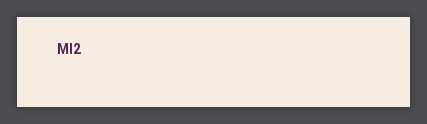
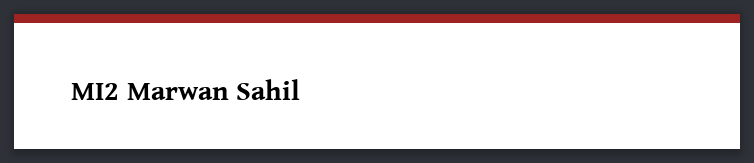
(81, 48) none -> [126,79,301,100] Marwan Sahil

